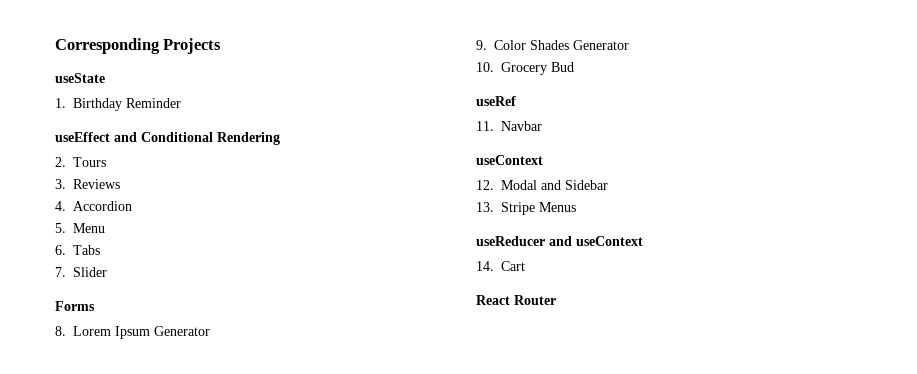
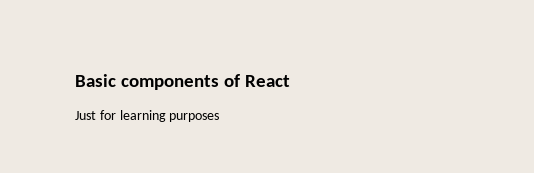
[55,38,222,54] [55,73,105,83] [55,98,181,111] [55,132,280,145] [55,157,106,167] [55,179,120,189] [55,201,132,211] [55,223,105,233] [55,245,100,255] [55,267,107,277] [55,301,95,311] [55,326,210,339] [476,40,629,50] [476,62,574,75] [476,96,516,106] [476,121,542,131] [476,155,543,165] [476,180,608,190] [476,202,576,215] [476,236,643,246] [476,261,525,271] [476,295,556,305] Corresponding Projects // useState // 1. Birthday Reminder // useEffect and Conditional Rendering // 2. Tours // 3. Reviews // 4. Accordion // 5. Menu // 6. Tabs // 7. Slider // Forms // 8. Lorem Ipsum Generator // 9. Color Shades Generator // 10. Grocery Bud // useRef // 11. Navbar // useContext // 12. Modal and Sidebar // 13. Stripe Menus // useReducer and useContext // 14. Cart // React Router -> [75,74,291,90] [75,110,220,122] Basic components of React // Just for learning purposes

